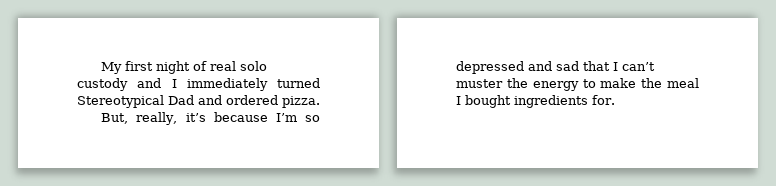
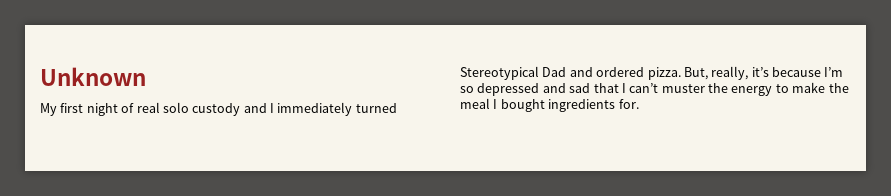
(101, 68) none -> [40,67,146,86] Unknown //
(320, 102) // -> (681, 73) none

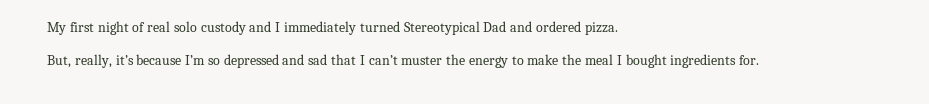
[40,67,146,86] Unknown // -> (47, 28) none
(681, 73) none -> (618, 28) //

